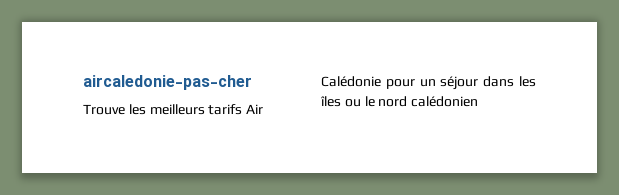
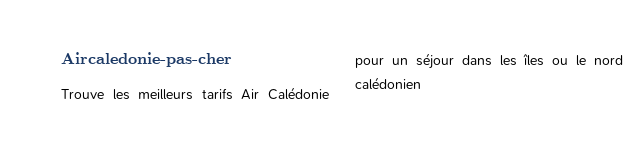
[83,75,252,90] aircaledonie-pas-cher -> [61,52,232,67] Aircaledonie-pas-cher

